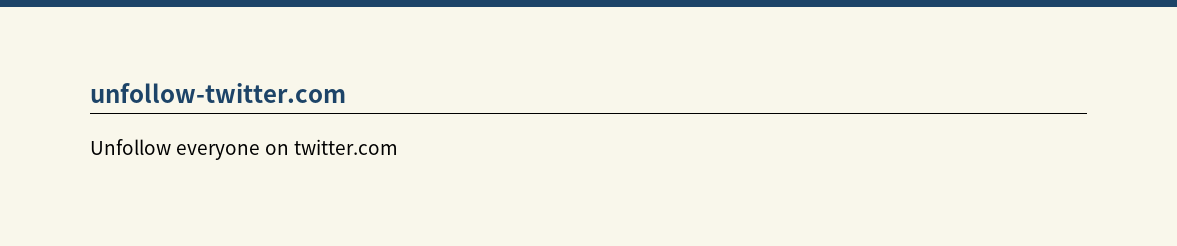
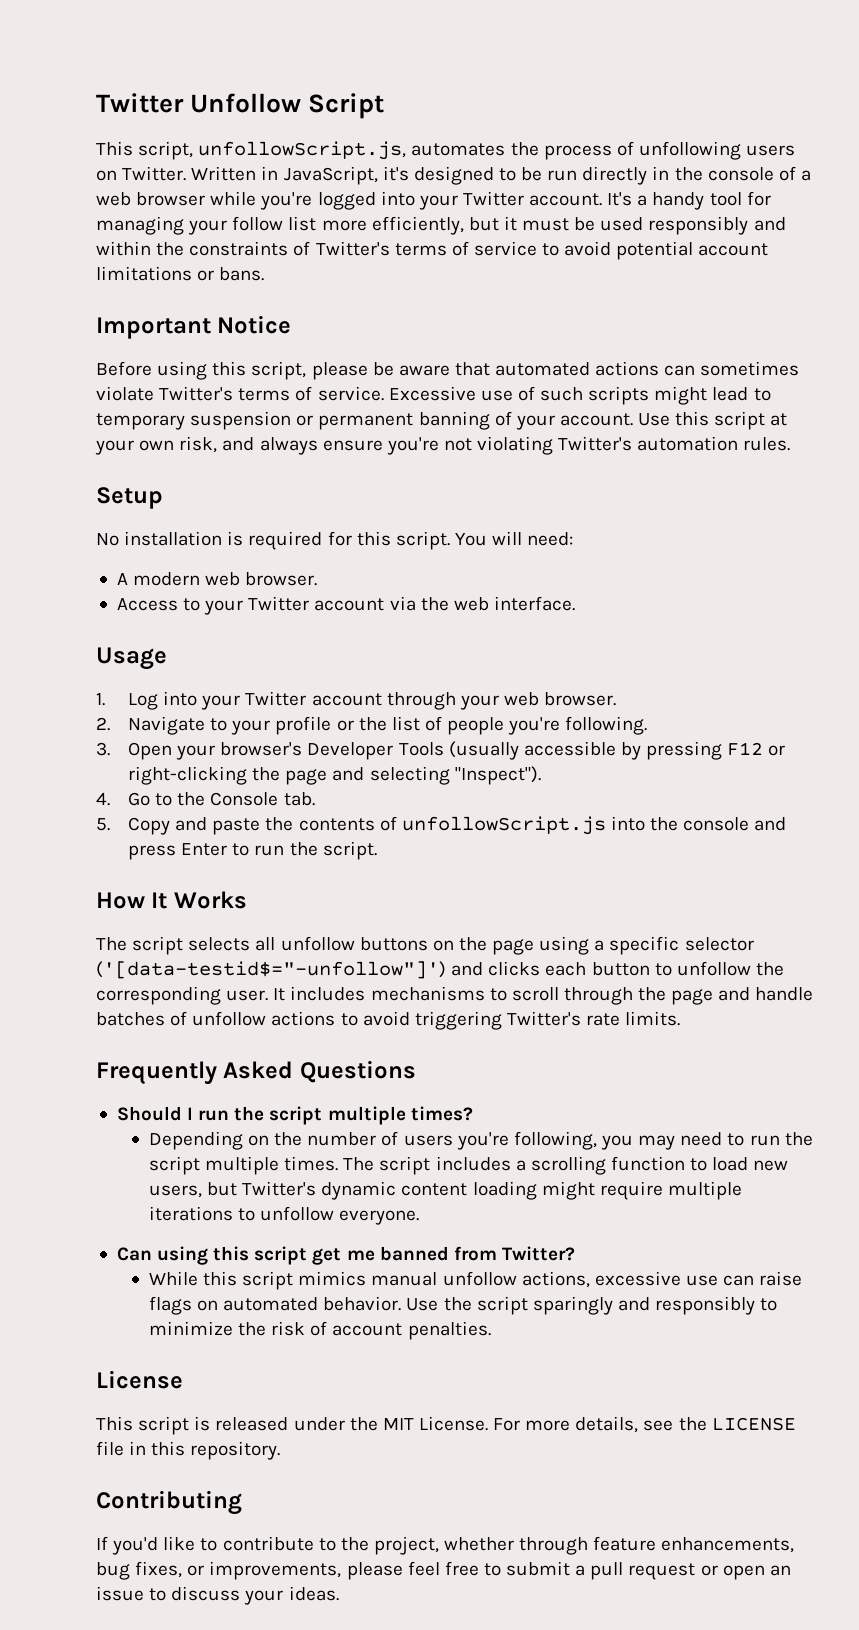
[90,83,346,103] [90,139,399,160] unfollow-twitter.com // Unfollow everyone on twitter.com -> [96,93,385,119] [96,141,796,160] [96,166,811,185] [96,191,771,210] [96,216,786,235] [96,241,769,260] [96,266,265,281] [96,315,292,339] [96,361,800,380] [96,386,771,405] [96,411,788,430] [95,436,791,455] [96,487,163,509] [96,531,574,550] [116,572,318,586] [116,596,575,615] [96,647,167,670] [96,691,617,710] [96,716,648,735] [96,741,786,760] [128,766,541,785] [96,792,315,806] [96,816,787,835] [128,841,377,860] [96,891,247,909] [96,936,754,955] [96,961,784,979] [96,986,814,1005] [96,1011,681,1030] [96,1060,416,1085] [116,1106,473,1125] [148,1131,813,1150] [148,1156,789,1175] [148,1181,742,1200] [148,1206,420,1225] [116,1246,575,1265] [148,1271,803,1290] [148,1296,778,1315] [148,1321,491,1340] [96,1370,183,1389] [96,1416,796,1435] [96,1441,281,1460] [96,1490,242,1515] [96,1536,795,1555] [96,1561,791,1580] [96,1586,339,1605] Twitter Unfollow Script // This script, unfollowScript.js, automates the process of unfollowing users on Twitter. Written in JavaScript, it's designed to be run directly in the console of a web browser while you're logged into your Twitter account. It's a handy tool for managing your follow list more efficiently, but it must be used responsibly and within the constraints of Twitter's terms of service to avoid potential account limitations or bans. // Important Notice // Before using this script, please be aware that automated actions can sometimes violate Twitter's terms of service. Excessive use of such scripts might lead to temporary suspension or permanent banning of your account. Use this script at your own risk, and always ensure you're not violating Twitter's automation rules. // Setup // No installation is required for this script. You will need: // A modern web browser. // Access to your Twitter account via the web interface. // Usage // 1. Log into your Twitter account through your web browser. // 2. Navigate to your profile or the list of people you're following. // 3. Open your browser's Developer Tools (usually accessible by pressing F12 or right-clicking the page and selecting "Inspect"). // 4. Go to the Console tab. // 5. Copy and paste the contents of unfollowScript.js into the console and press Enter to run the script. // How It Works // The script selects all unfollow buttons on the page using a specific selector ('[data-testid$="-unfollow"]') and clicks each button to unfollow the corresponding user. It includes mechanisms to scroll through the page and handle batches of unfollow actions to avoid triggering Twitter's rate limits. // Frequently Asked Questions // Should I run the script multiple times? // Depending on the number of users you're following, you may need to run the script multiple times. The script includes a scrolling function to load new users, but Twitter's dynamic content loading might require multiple iterations to unfollow everyone. // Can using this script get me banned from Twitter? // While this script mimics manual unfollow actions, excessive use can raise flags on automated behavior. Use the script sparingly and responsibly to minimize the risk of account penalties. // License // This script is released under the MIT License. For more details, see the LICENSE file in this repository. // Contributing // If you'd like to contribute to the project, whether through feature enhancements, bug fixes, or improvements, please feel free to submit a pull request or open an issue to discuss your ideas.

